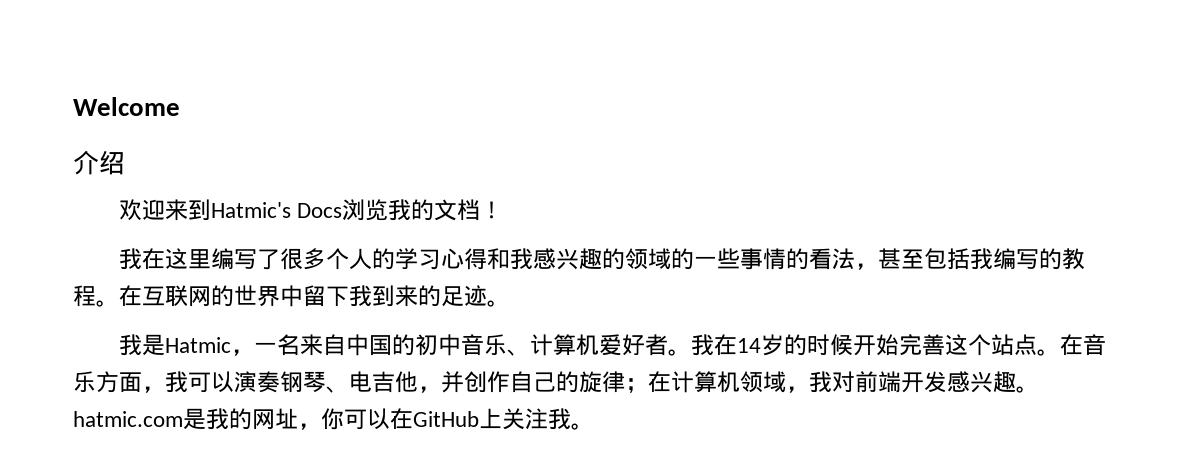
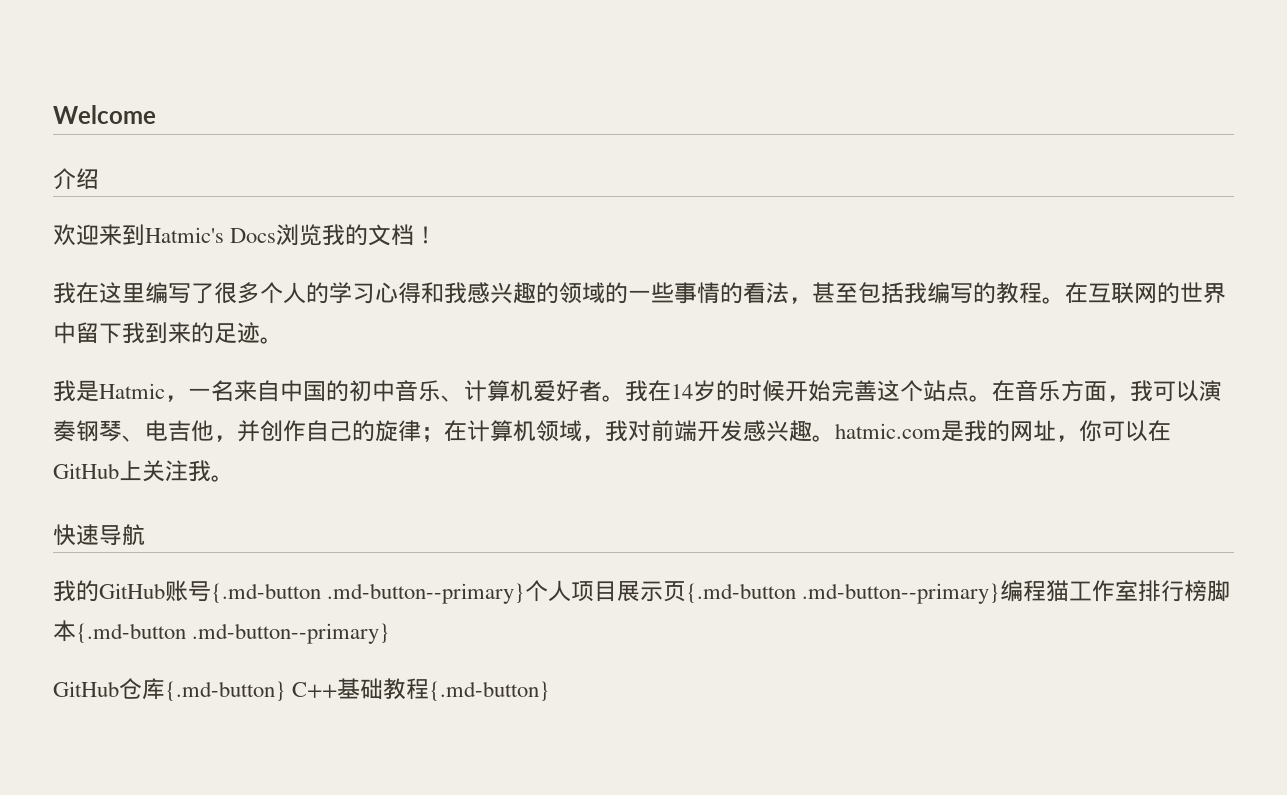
(594, 426) none -> [53,524,145,546] [53,580,1231,604] [53,620,391,644] [53,678,551,701] // 快速导航 // 我的GitHub账号{.md-button .md-button--primary}个人项目展示页{.md-button .md-button--primary}编程猫工作室排行榜脚本{.md-button .md-button--primary} // GitHub仓库{.md-button} C++基础教程{.md-button}

